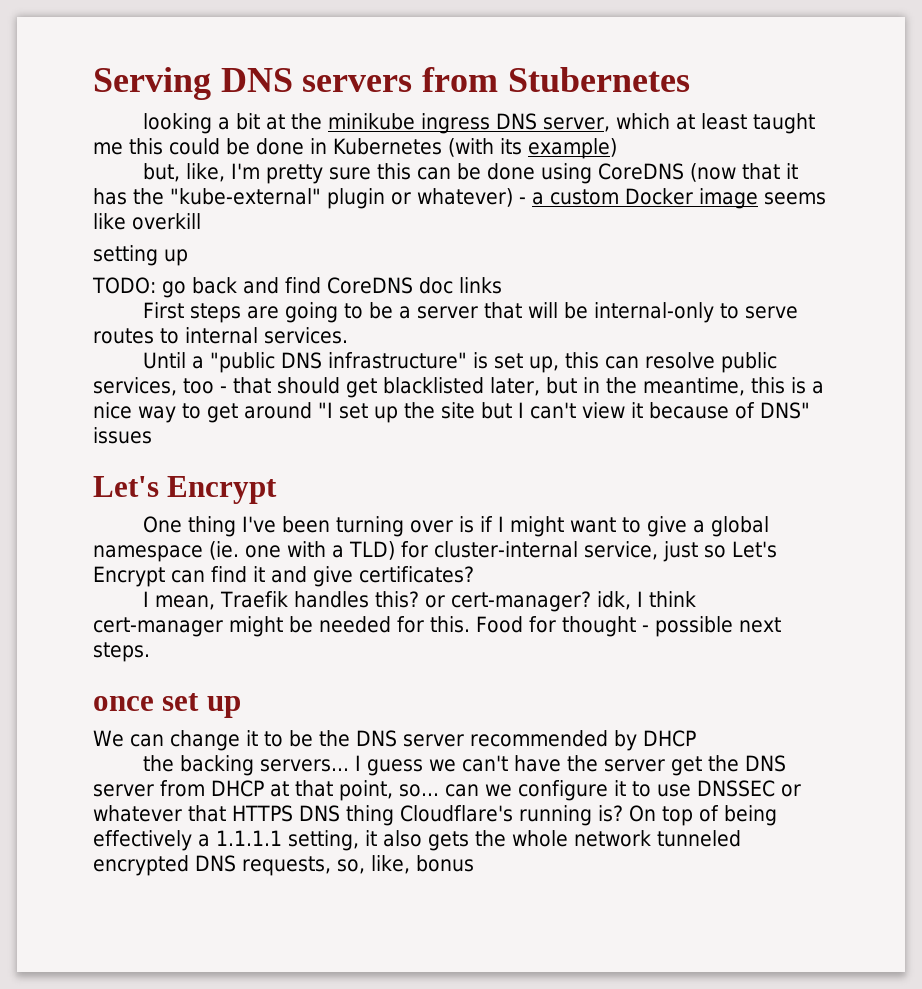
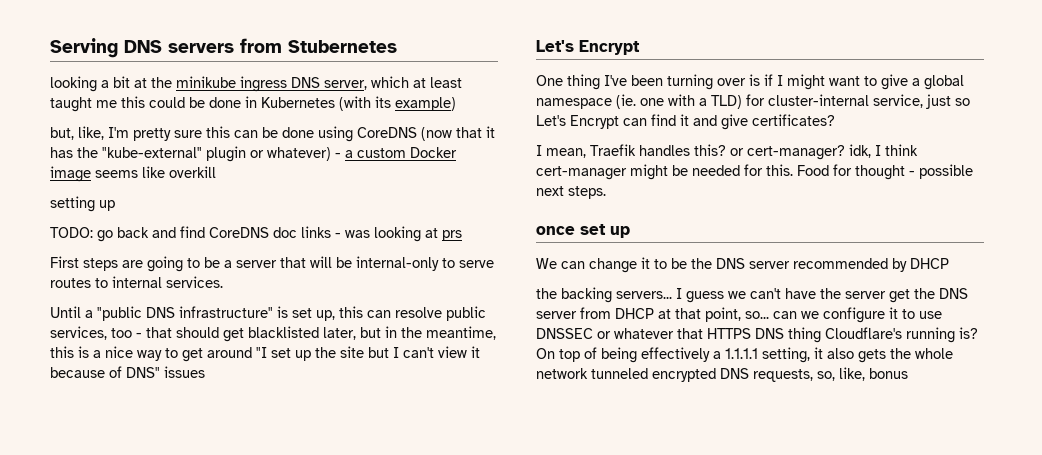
(502, 285) none -> [335,226,462,242] - was looking at prs

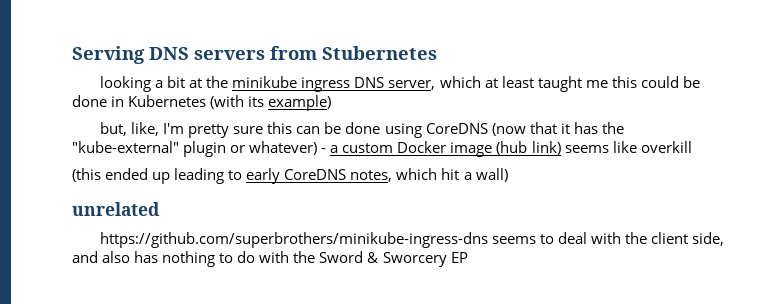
(91, 174) none -> [496,141,561,155] (hub link)
[50,196,115,212] [50,226,462,242] [50,256,494,272] [50,276,223,288] [50,306,486,321] [50,326,496,342] [50,346,480,362] [50,366,205,378] [536,40,640,55] [536,74,964,90] [536,94,970,109] [536,114,835,130] [536,144,918,160] [536,164,973,180] [536,186,606,199] [536,224,630,238] [536,257,949,273] [536,287,968,303] [536,307,942,323] [536,327,978,343] [536,347,953,363] [536,367,908,382] setting up // TODO: go back and find CoreDNS doc links - was looking at prs // First steps are going to be a server that will be internal-only to serve routes to internal services. // Until a "public DNS infrastructure" is set up, this can resolve public services, too - that should get blacklisted later, but in the meantime, this is a nice way to get around "I set up the site but I can't view it because of DNS" issues // Let's Encrypt // One thing I've been turning over is if I might want to give a global namespace (ie. one with a TLD) for cluster-internal service, just so Let's Encrypt can find it and give certificates? // I mean, Traefik handles this? or cert-manager? idk, I think cert-manager might be needed for this. Food for thought - possible next steps. // once set up // We can change it to be the DNS server recommended by DHCP // the backing servers... I guess we can't have the server get the DNS server from DHCP at that point, so... can we configure it to use DNSSEC or whatever that HTTPS DNS thing Cloudflare's running is? On top of being effectively a 1.1.1.1 setting, it also gets the whole network tunneled encrypted DNS requests, so, like, bonus -> [72,168,508,184] [72,202,160,216] [100,232,725,248] [72,251,468,267] (this ended up leading to early CoreDNS notes, which hit a wall) // unrelated // https://github.com/superbrothers/minikube-ingress-dns seems to deal with the client side, and also has nothing to do with the Sword & Sworcery EP

